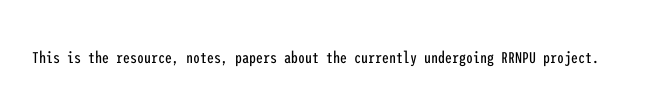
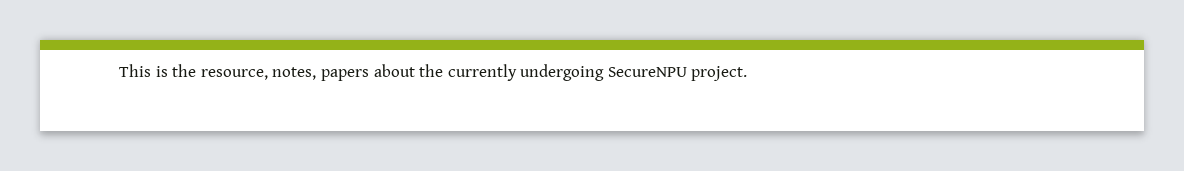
[501,52,536,64] RRNPU -> [607,67,687,77] SecureNPU

